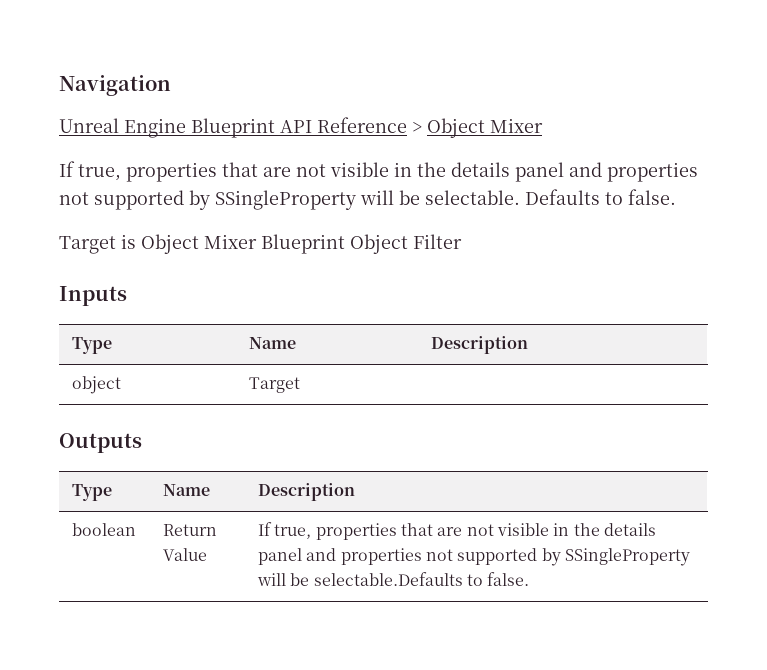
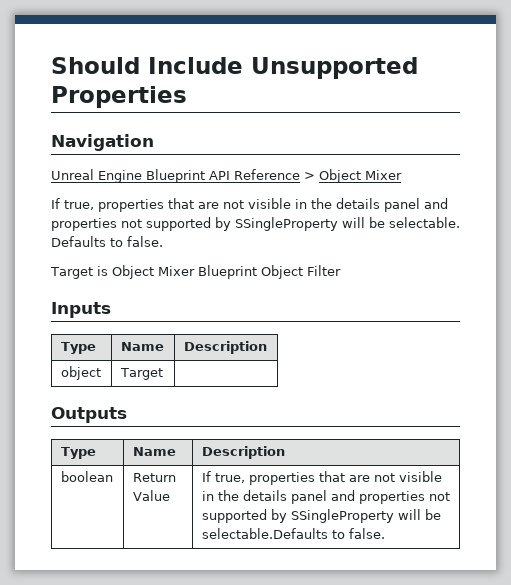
(59, 85) none -> [51,57,418,79] [51,86,187,108] Should Include Unsupported Properties //

